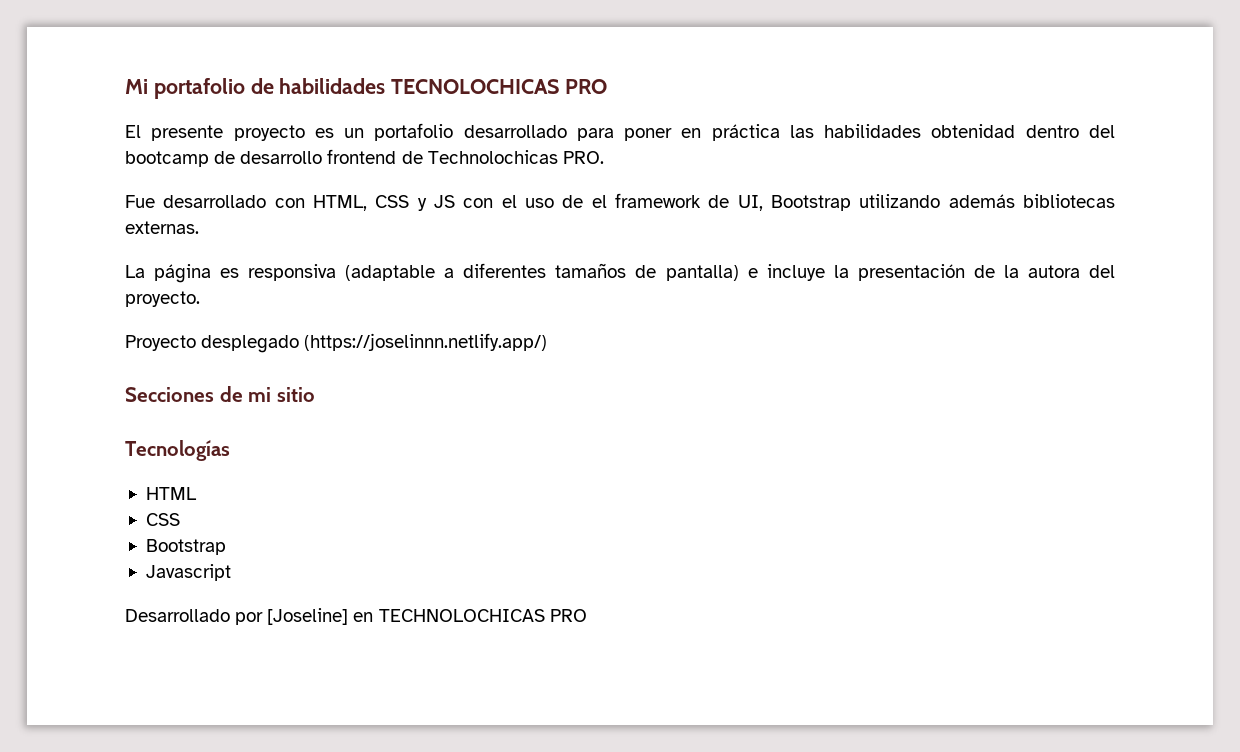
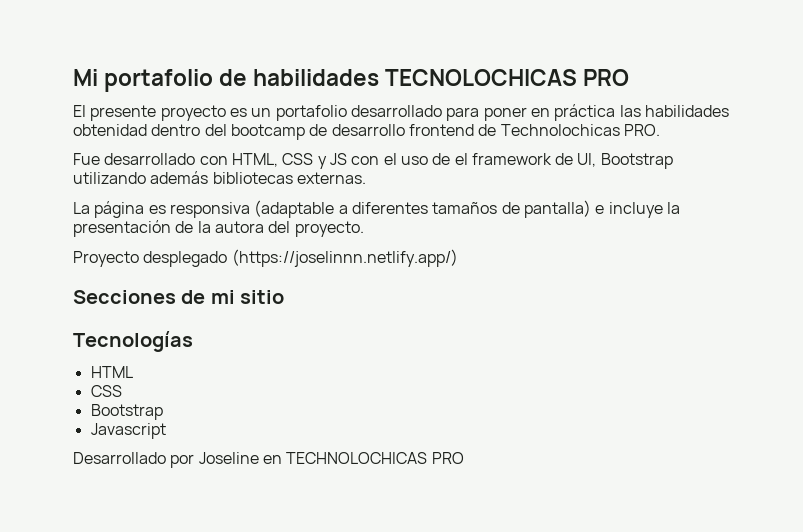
[267,608,349,625] [Joseline] -> [198,452,259,464] Joseline

